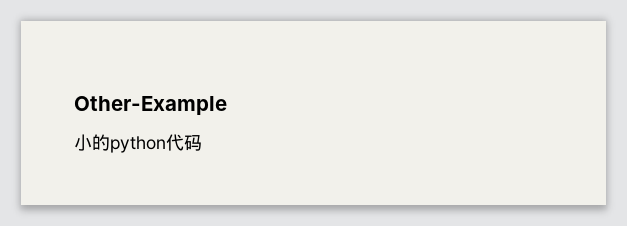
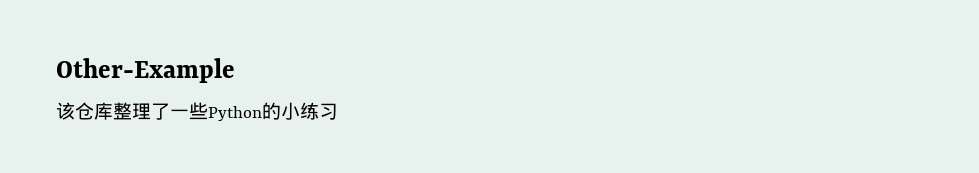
[74,134,202,153] 小的python代码 -> [56,102,338,121] 该仓库整理了一些Python的小练习

